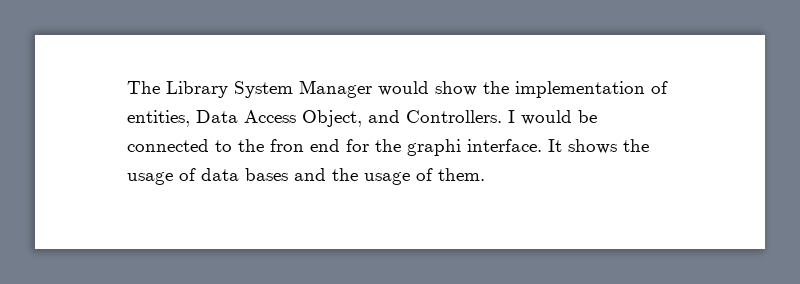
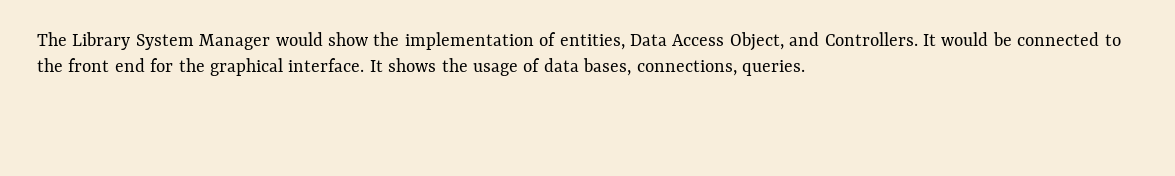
[508,110,515,123] I -> [922,34,936,46] It
[270,139,304,152] fron -> [68,58,110,72] front
[407,139,461,156] graphi -> [210,58,283,76] graphical
[245,168,485,185] bases and the usage of them. -> [583,58,805,76] bases, connections, queries.

